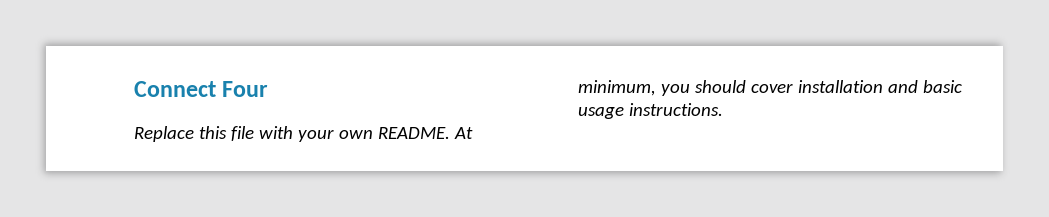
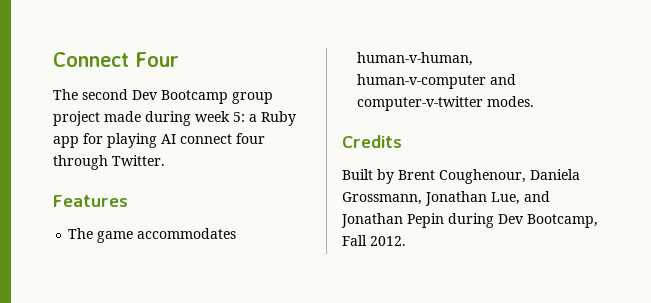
[134,126,473,142] [578,80,962,96] [578,103,723,119] Replace this file with your own README. At minimum, you should cover installation and basic usage instructions. -> [53,89,273,104] [53,111,296,126] [53,133,265,148] [53,155,165,170] [53,195,128,207] [68,228,237,243] [357,52,474,66] [357,74,517,89] [357,96,535,111] [342,135,402,148] [342,169,580,184] [342,191,550,206] [341,213,598,228] [342,235,406,246] The second Dev Bootcamp group project made during week 5: a Ruby app for playing AI connect four through Twitter. // Features // The game accommodates human-v-human, human-v-computer and computer-v-twitter modes. // Credits // Built by Brent Coughenour, Daniela Grossmann, Jonathan Lue, and Jonathan Pepin during Dev Bootcamp, Fall 2012.

